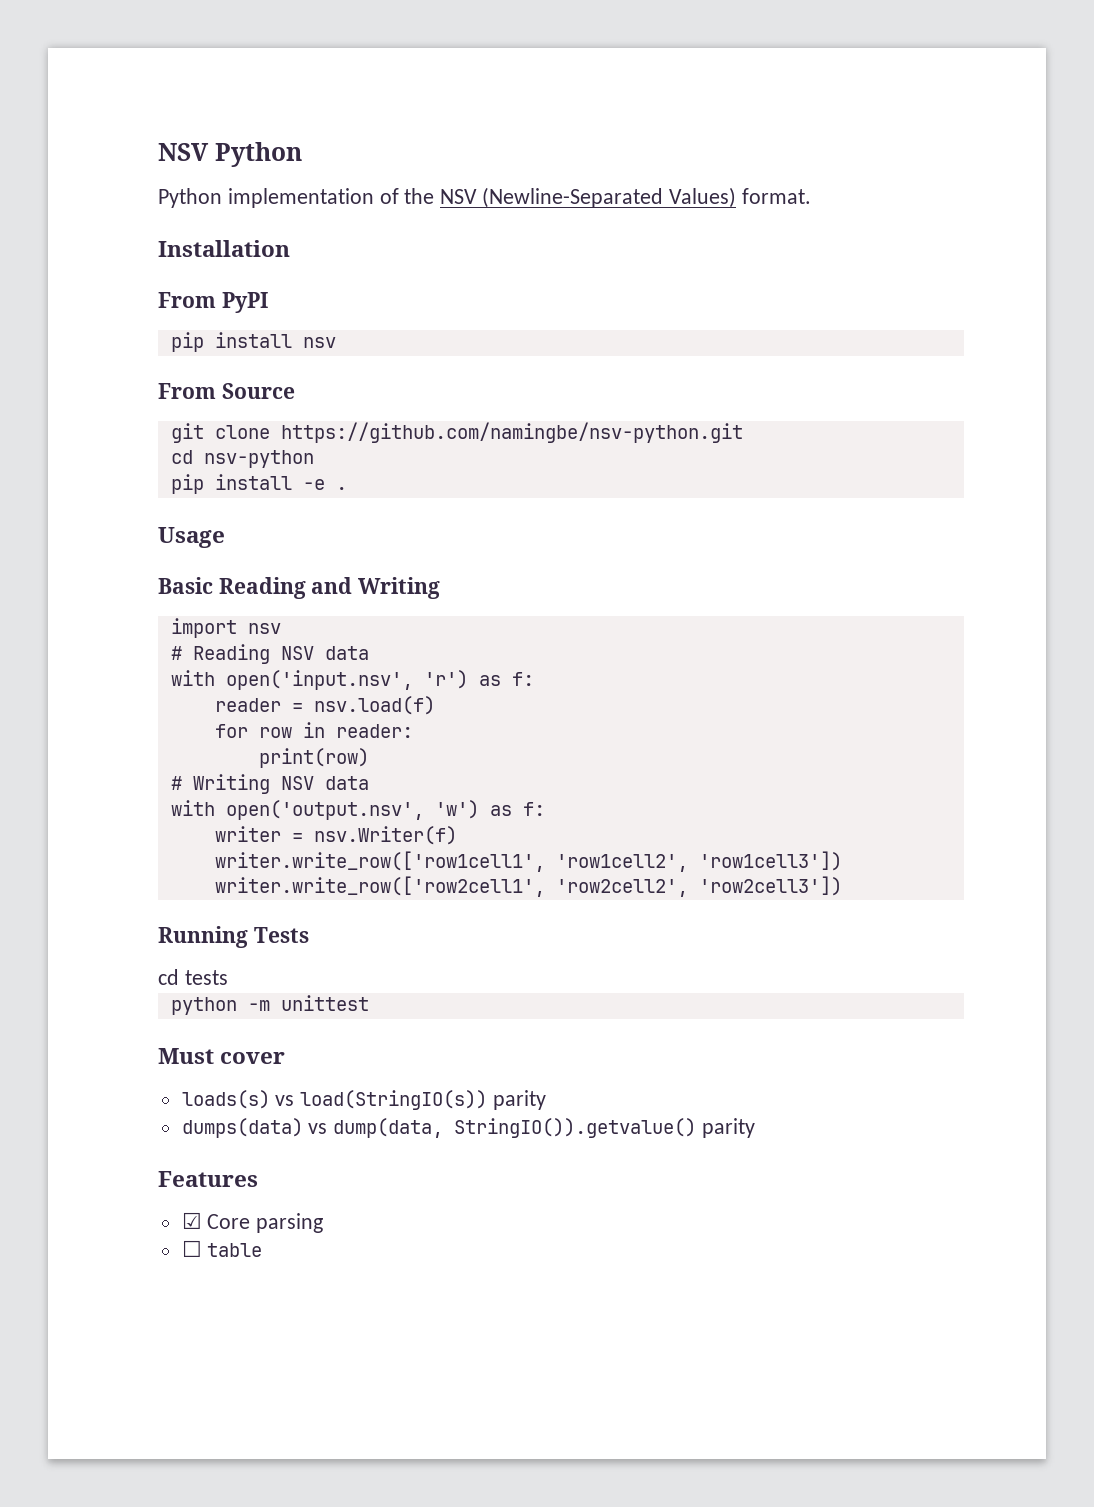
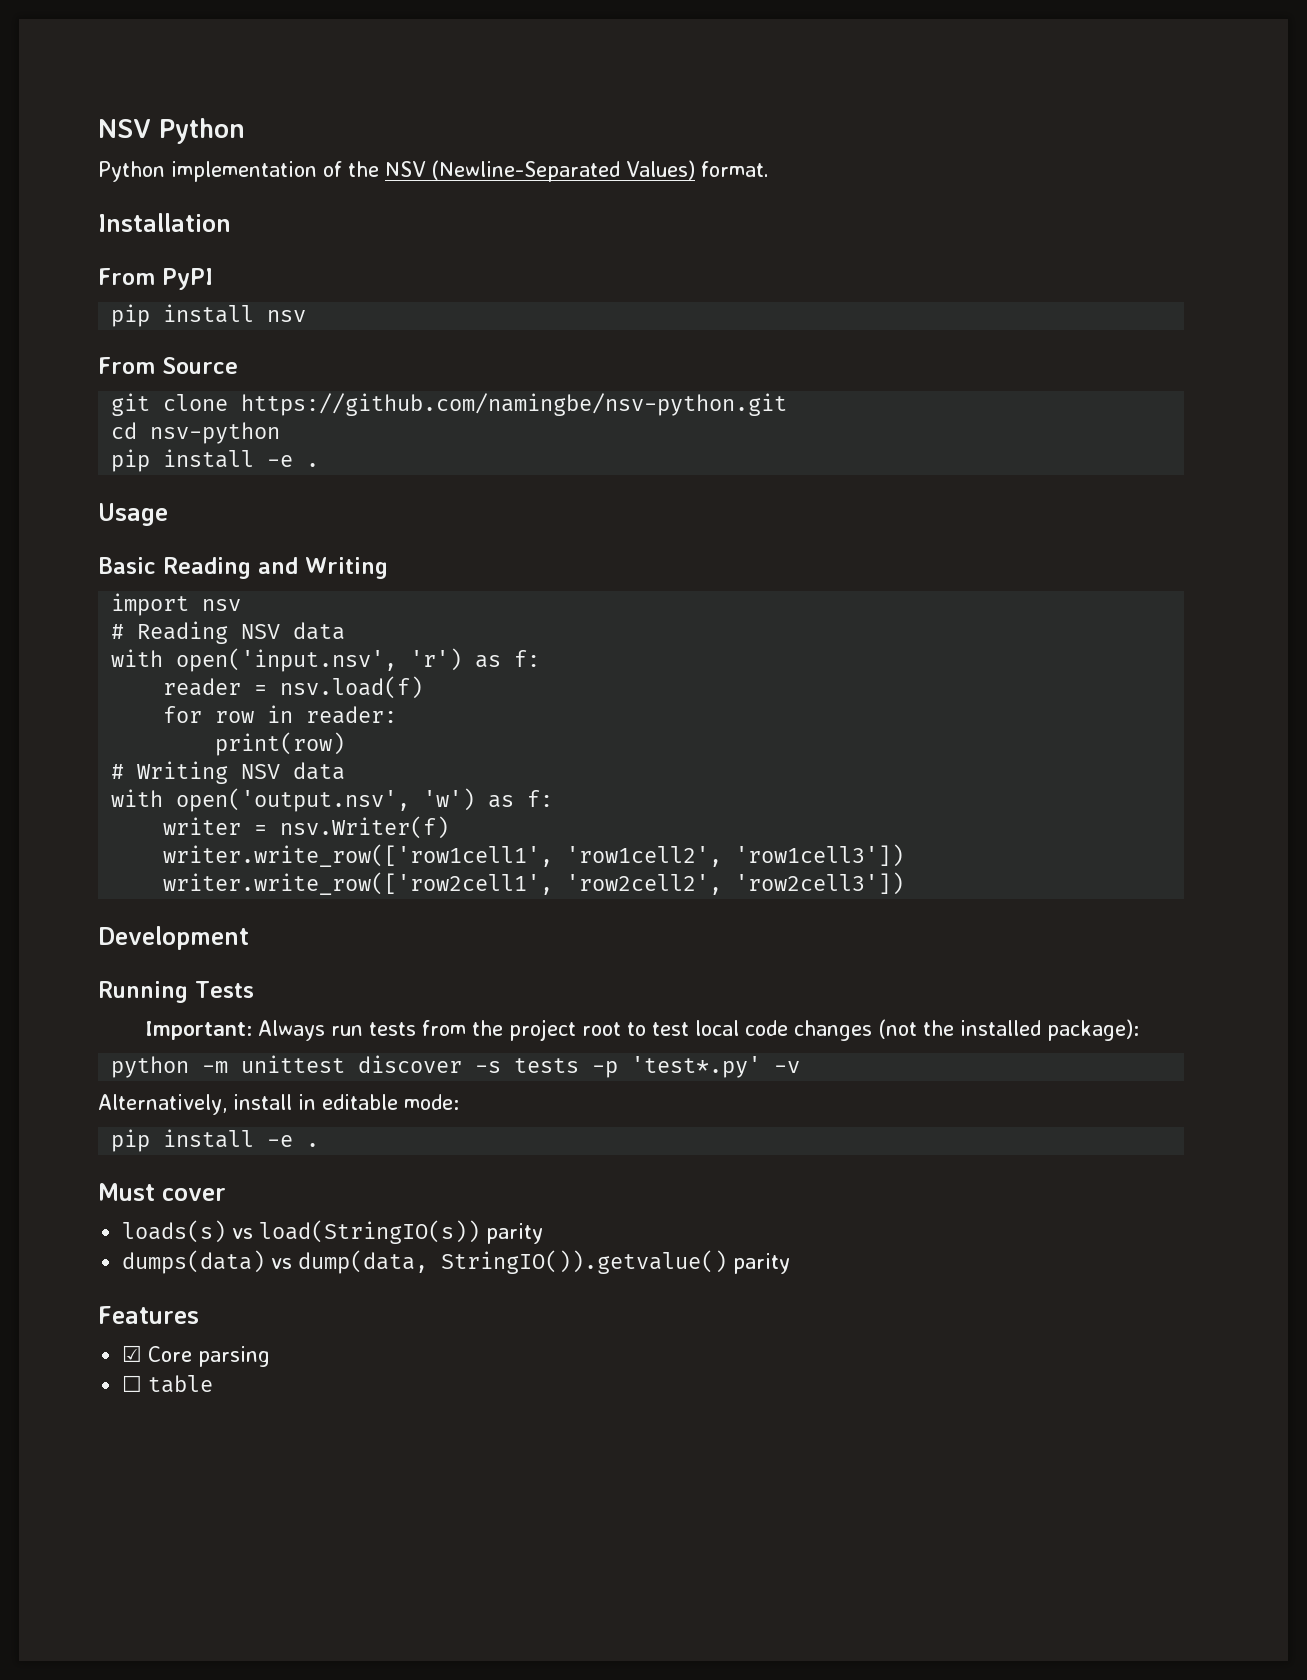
(842, 886) none -> [98,926,249,950] // Development
[158,969,228,985] [170,995,369,1015] cd tests // python -m unittest -> [145,1019,1140,1041] [111,1055,801,1078] [98,1094,459,1115] [111,1129,320,1152] Important: Always run tests from the project root to test local code changes (not the installed package): // python -m unittest discover -s tests -p 'test*.py' -v // Alternatively, install in editable mode: // pip install -e .

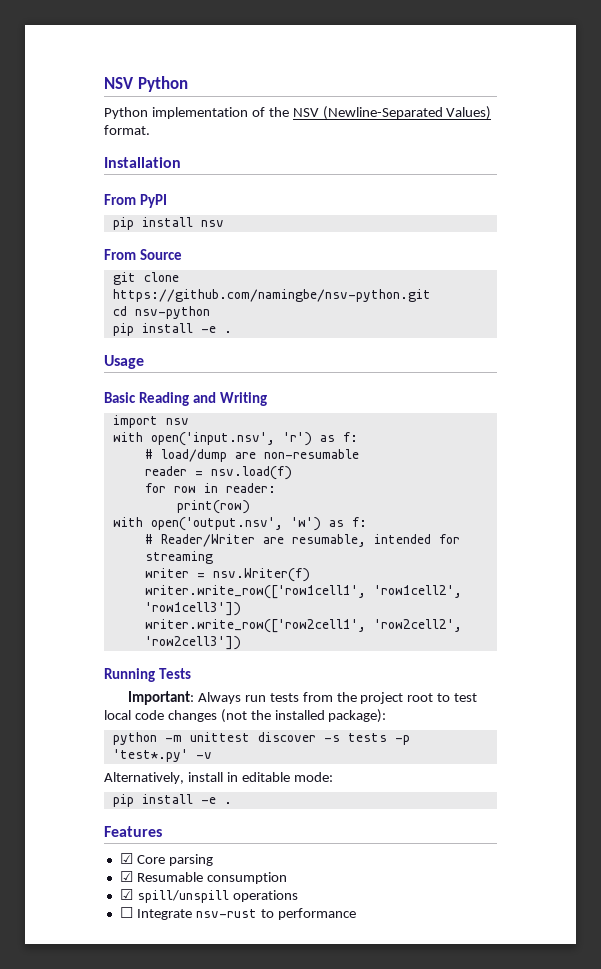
[111,621,346,644] // # Reading NSV data -> (189, 421) none
(541, 658) none -> [144,449,359,462] // # load/dump are non-resumable
[111,761,346,784] // # Writing NSV data -> (250, 507) none
(554, 798) none -> [144,534,460,547] [144,551,213,564] // # Reader/Writer are resumable, intended for streaming
[98,926,249,950] // Development -> (241, 643) none
[98,1183,226,1201] [122,1220,544,1244] [122,1250,791,1274] [98,1306,199,1324] [122,1345,271,1367] [122,1375,214,1393] Must cover // loads(s) vs load(StringIO(s)) parity // dumps(data) vs dump(data, StringIO()).getvalue() parity // Features // ☑ Core parsing // ☐ table -> [104,826,162,837] [119,853,213,866] [119,871,287,884] [119,889,298,903] [119,907,356,920] Features // ☑ Core parsing // ☑ Resumable consumption // ☑ spill/unspill operations // ☐ Integrate nsv-rust to performance

